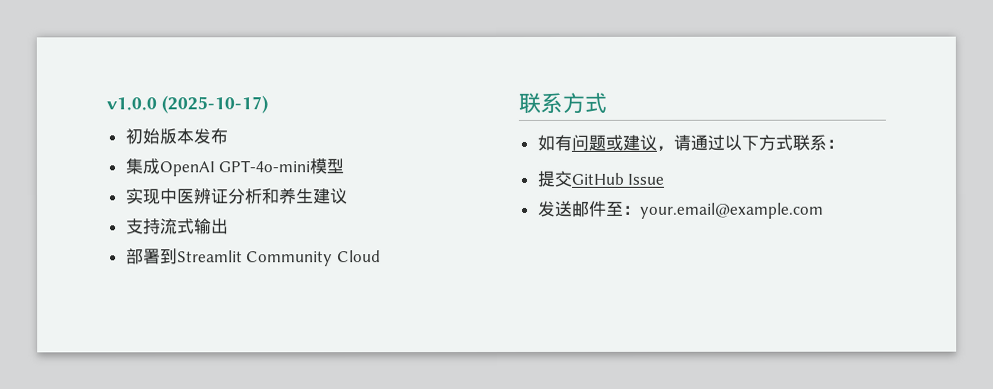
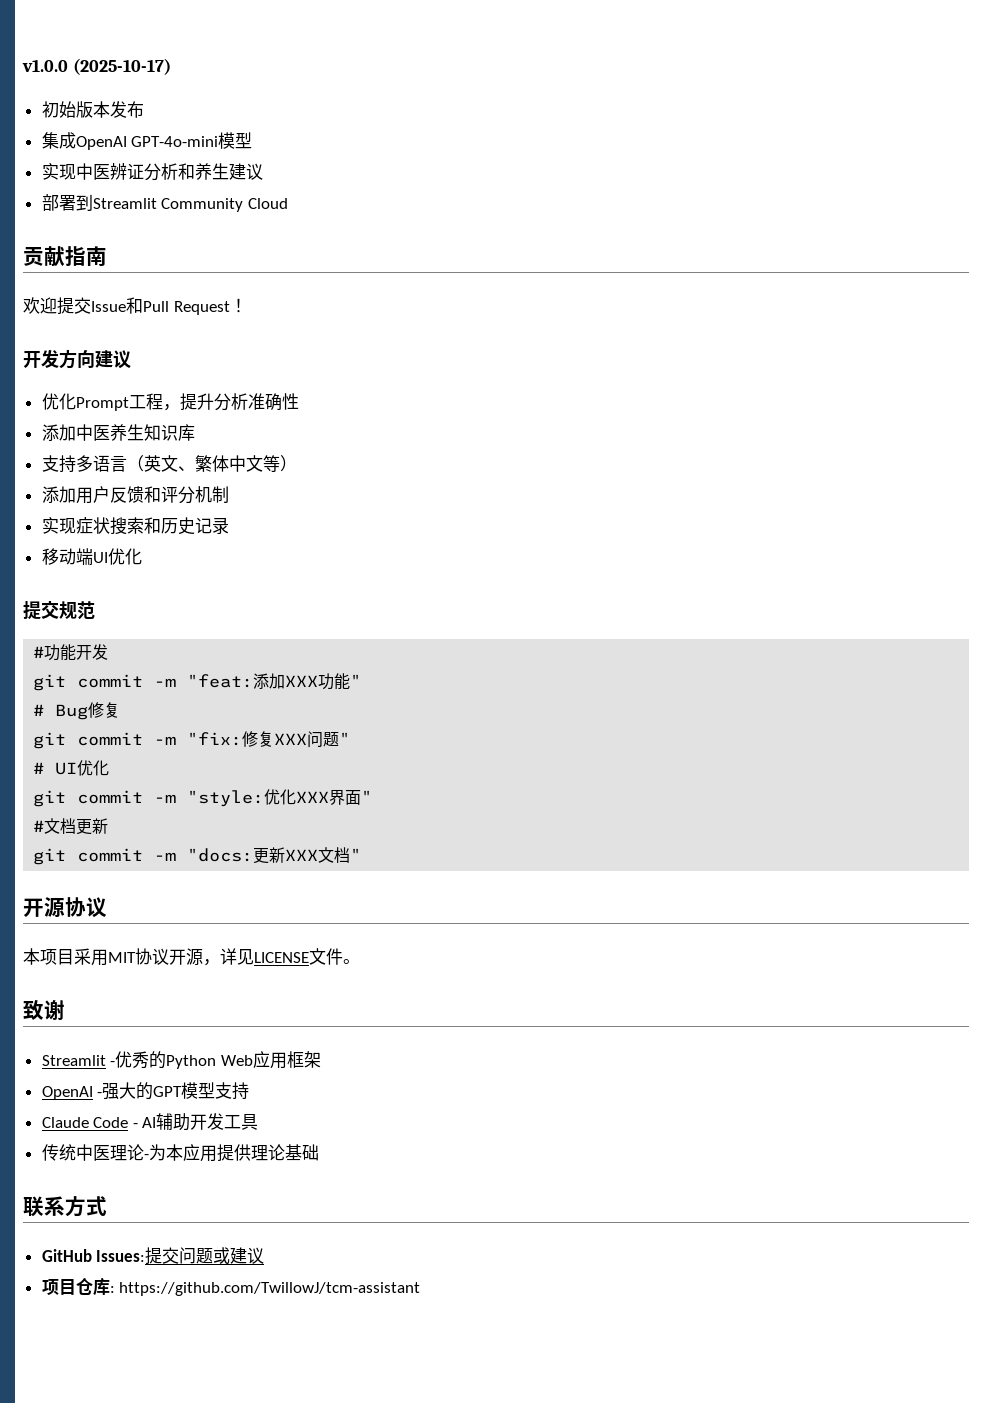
[125,218,229,235] // 支持流式输出 -> (263, 171) none
(381, 256) none -> [23,246,107,267] [23,297,247,315] [23,349,131,369] [41,393,299,411] [41,424,195,441] [41,455,297,473] [41,486,229,504] [41,517,229,535] [41,548,142,565] [23,600,95,620] [33,644,109,661] [33,673,362,691] [33,702,121,720] [33,731,351,749] [33,760,110,776] [33,789,373,807] [33,818,109,835] [33,847,362,865] [23,897,107,918] [23,948,360,966] [23,1000,65,1020] [41,1051,321,1069] [41,1082,250,1100] [41,1113,259,1131] [41,1144,319,1162] // 贡献指南 // 欢迎提交Issue和Pull Request！ // 开发方向建议 // 优化Prompt工程，提升分析准确性 // 添加中医养生知识库 // 支持多语言（英文、繁体中文等） // 添加用户反馈和评分机制 // 实现症状搜索和历史记录 // 移动端UI优化 // 提交规范 // #功能开发 // git commit -m "feat:添加XXX功能" // # Bug修复 // git commit -m "fix:修复XXX问题" // # UI优化 // git commit -m "style:优化XXX界面" // #文档更新 // git commit -m "docs:更新XXX文档" // 开源协议 // 本项目采用MIT协议开源，详见LICENSE文件。 // 致谢 // Streamlit -优秀的Python Web应用框架 // OpenAI -强大的GPT模型支持 // Claude Code - AI辅助开发工具 // 传统中医理论-为本应用提供理论基础
[536,134,572,151] 如有 -> [41,1247,180,1265] GitHub Issues:提交
[655,134,844,152] [536,170,665,187] [537,200,824,219] ，请通过以下方式联系： // 提交GitHub Issue // 发送邮件至：your.email@example.com -> [41,1277,421,1296] // 项目仓库: https://github.com/TwillowJ/tcm-assistant

